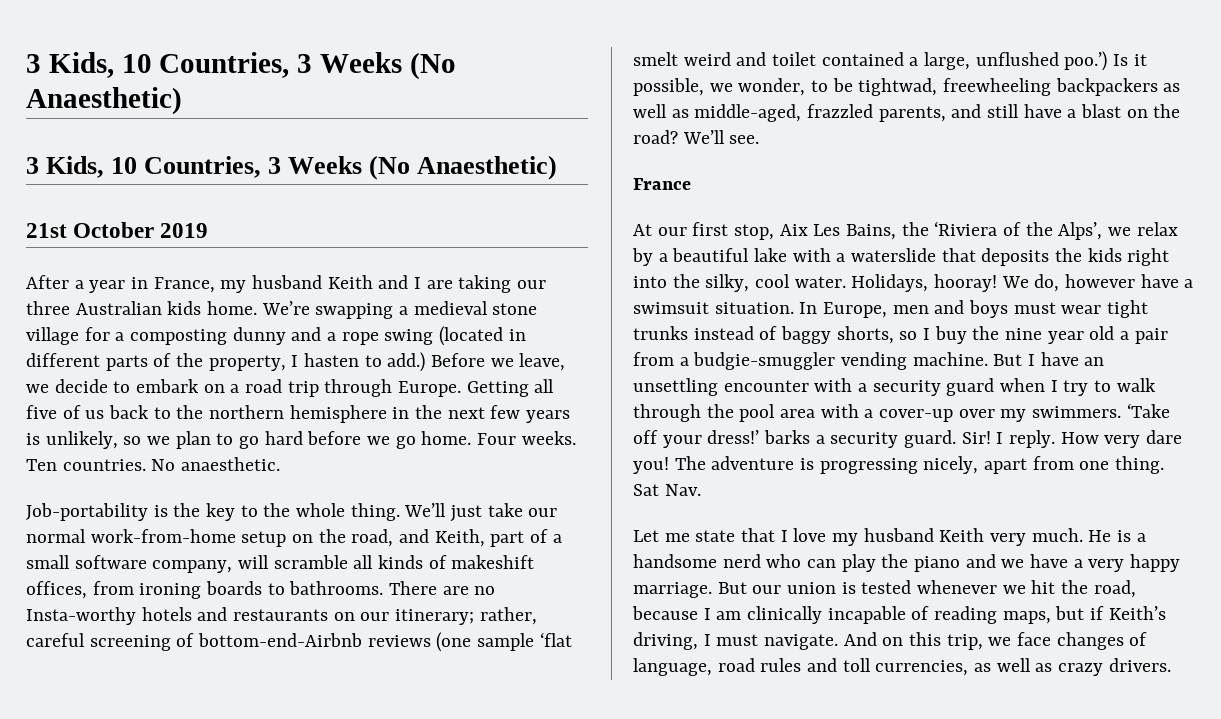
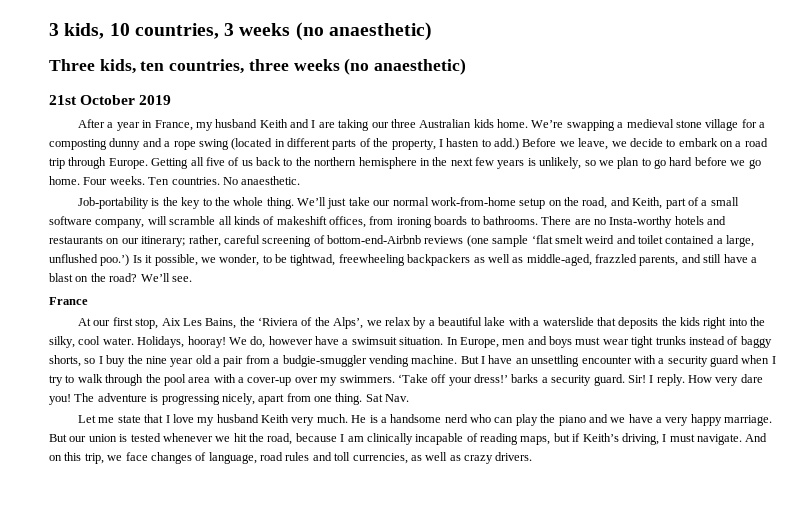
[26,52,456,80] [26,87,182,115] [26,155,558,180] 3 Kids, 10 Countries, 3 Weeks (No Anaesthetic) // 3 Kids, 10 Countries, 3 Weeks (No Anaesthetic) -> [49,22,432,41] [49,58,467,75] 3 kids, 10 countries, 3 weeks (no anaesthetic) // Three kids, ten countries, three weeks (no anaesthetic)

